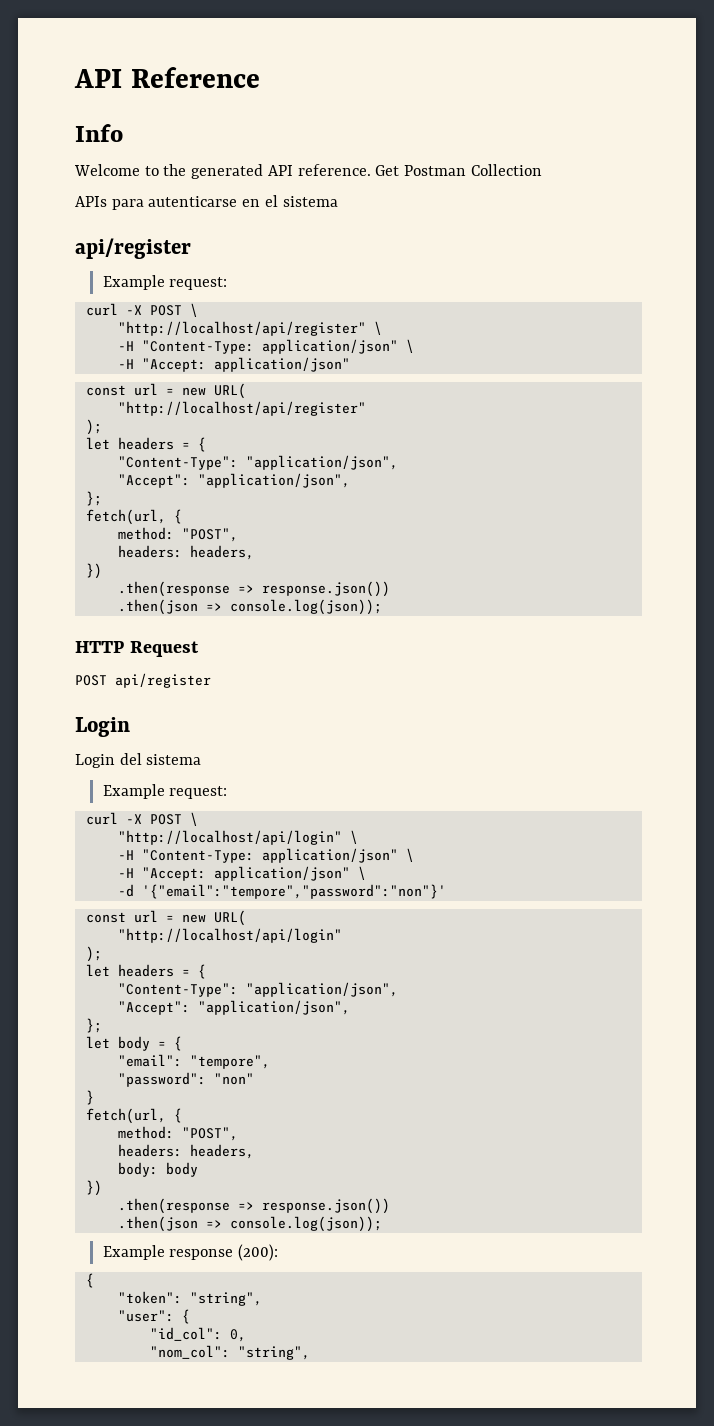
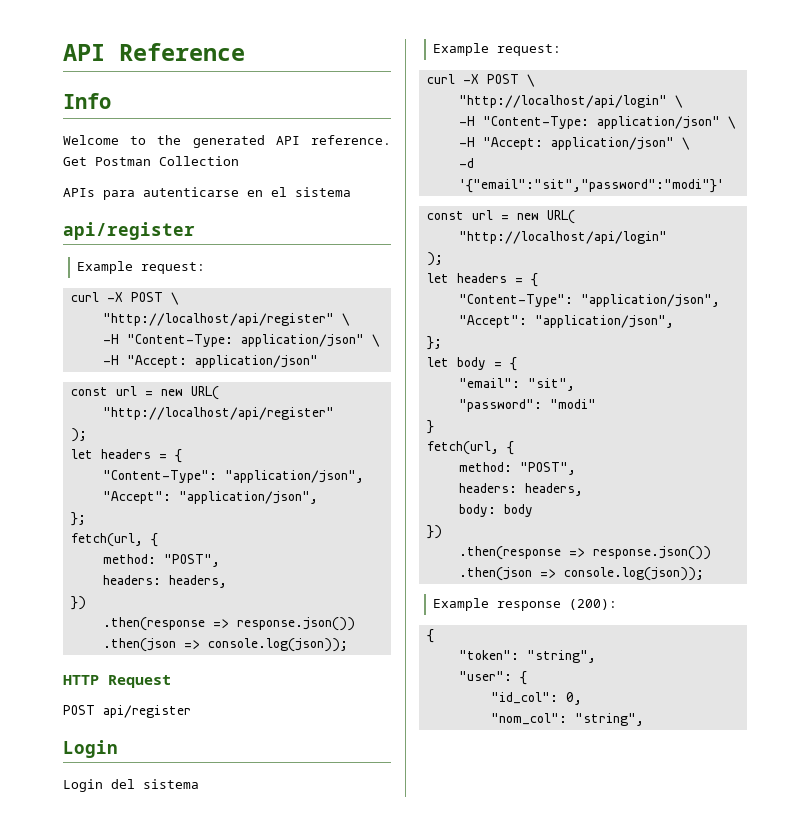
[141,884,446,899] '{"email":"tempore","password":"non"}' -> [458,179,724,193] '{"email":"sit","password":"modi"}'
[189,1055,270,1069] "tempore", -> [527,378,575,391] "sit",
[213,1073,254,1085] "non" -> [549,399,596,409] "modi"

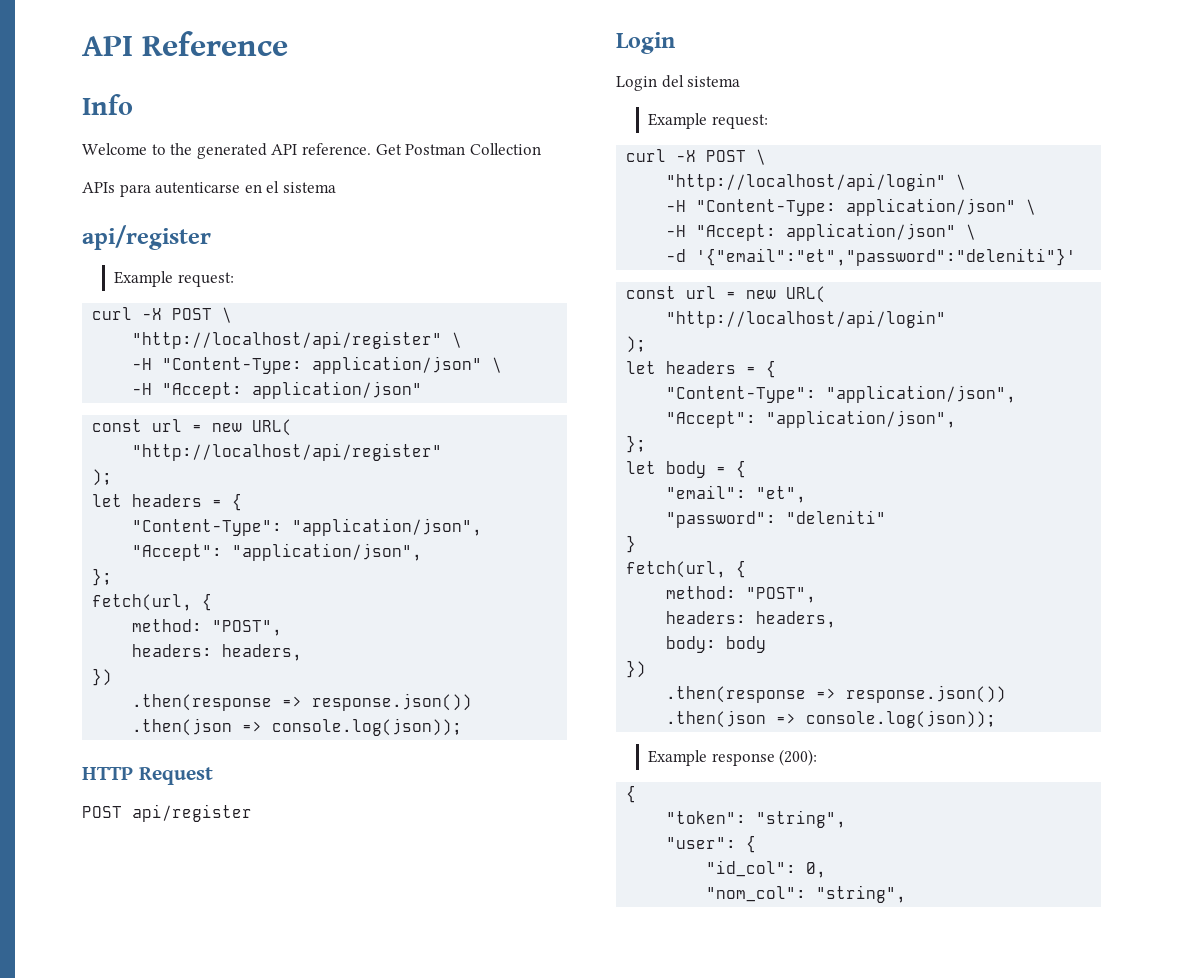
[458,179,724,193] '{"email":"sit","password":"modi"}' -> [696,248,1077,266] '{"email":"et","password":"deleniti"}'
[527,378,575,391] "sit", -> [756,486,807,503] "et",
[549,399,596,409] "modi" -> [786,510,887,524] "deleniti"

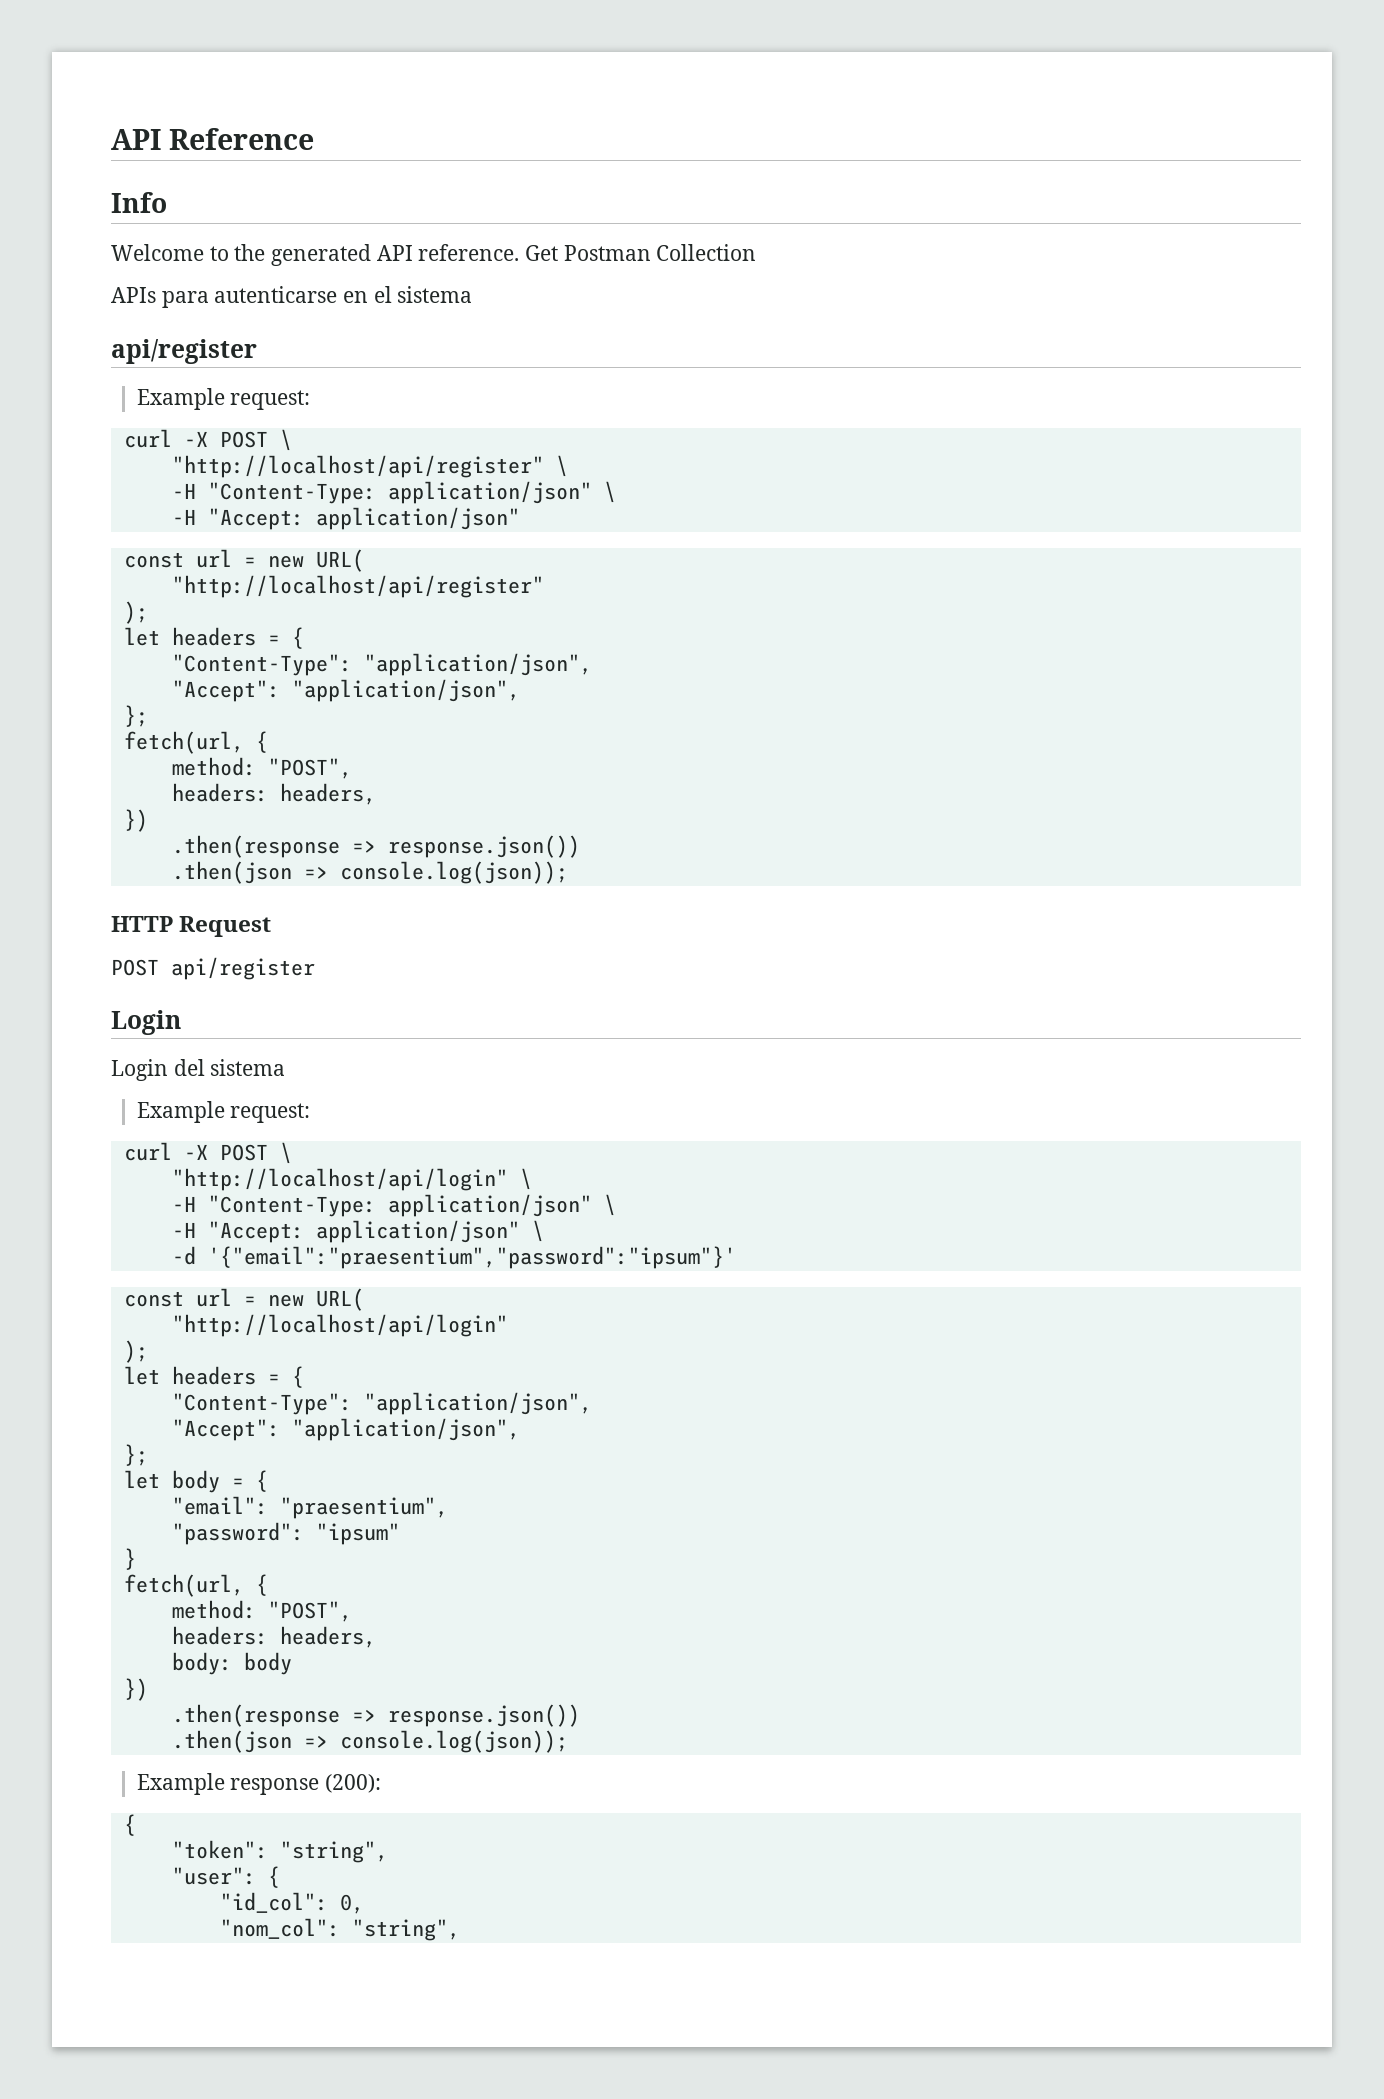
[696,248,1077,266] '{"email":"et","password":"deleniti"}' -> [207,1246,736,1269] '{"email":"praesentium","password":"ipsum"}'
[756,486,807,503] "et", -> [279,1497,448,1519] "praesentium",
[786,510,887,524] "deleniti" -> [315,1523,400,1545] "ipsum"

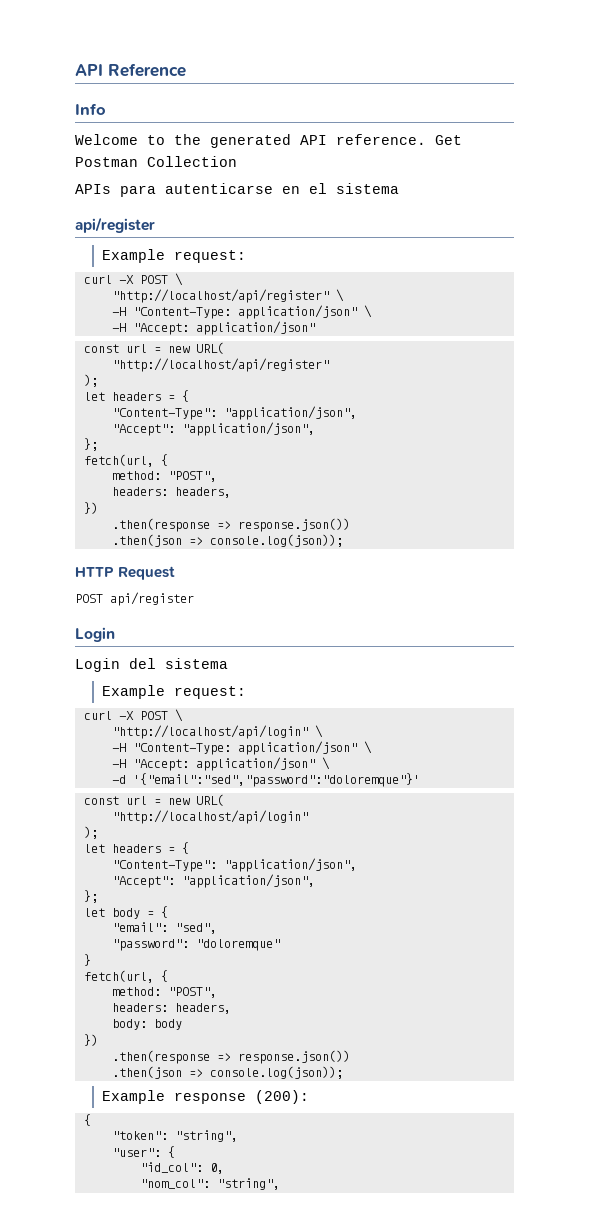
[207,1246,736,1269] '{"email":"praesentium","password":"ipsum"}' -> [132,773,420,787] '{"email":"sed","password":"doloremque"}'
[279,1497,448,1519] "praesentium", -> [174,923,217,934] "sed",
[315,1523,400,1545] "ipsum" -> [195,939,280,951] "doloremque"

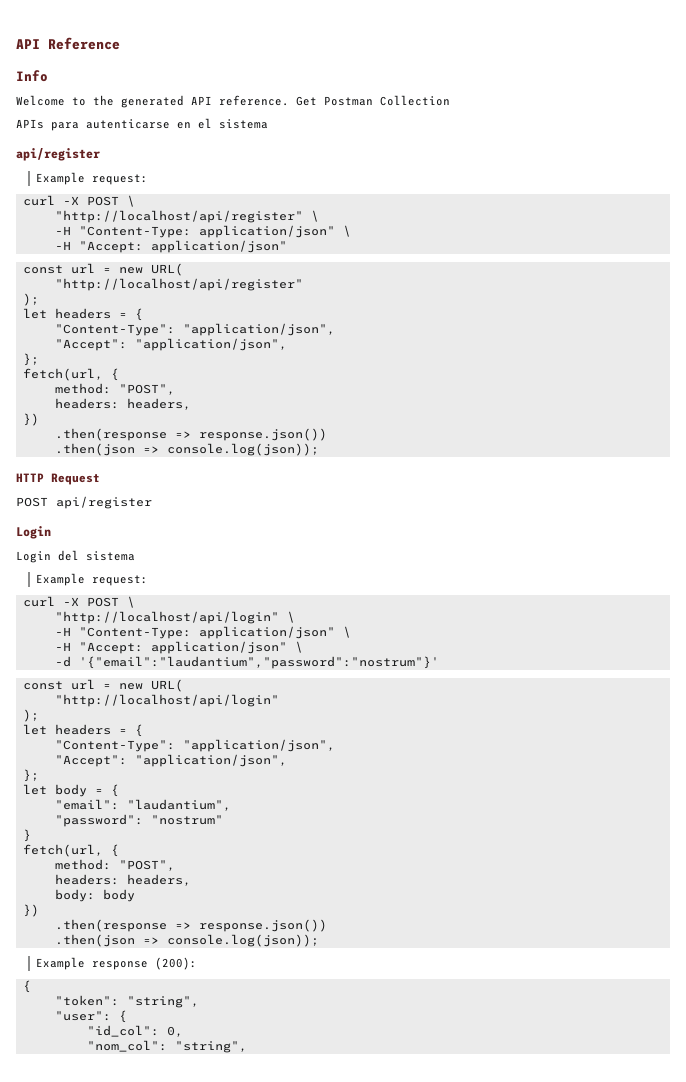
[132,773,420,787] '{"email":"sed","password":"doloremque"}' -> [78,656,439,669] '{"email":"laudantium","password":"nostrum"}'
[174,923,217,934] "sed", -> [126,799,231,811] "laudantium",
[195,939,280,951] "doloremque" -> [150,815,223,825] "nostrum"

